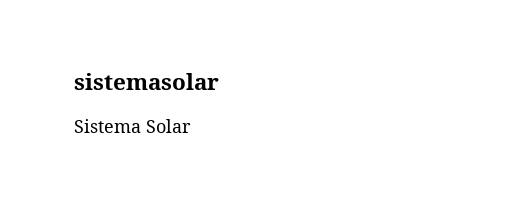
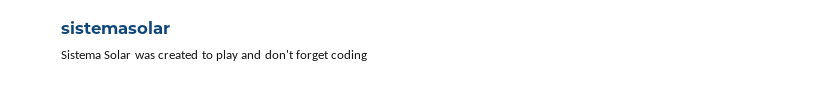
(191, 126) none -> [134,50,368,61] was created to play and don't forget coding

